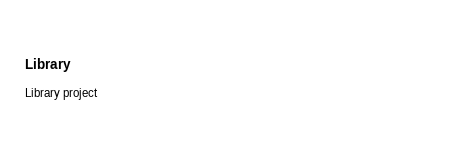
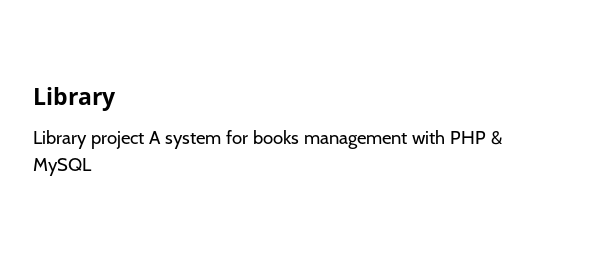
(99, 94) none -> [148,130,502,149] [33,158,92,176] A system for books management with PHP & MySQL

